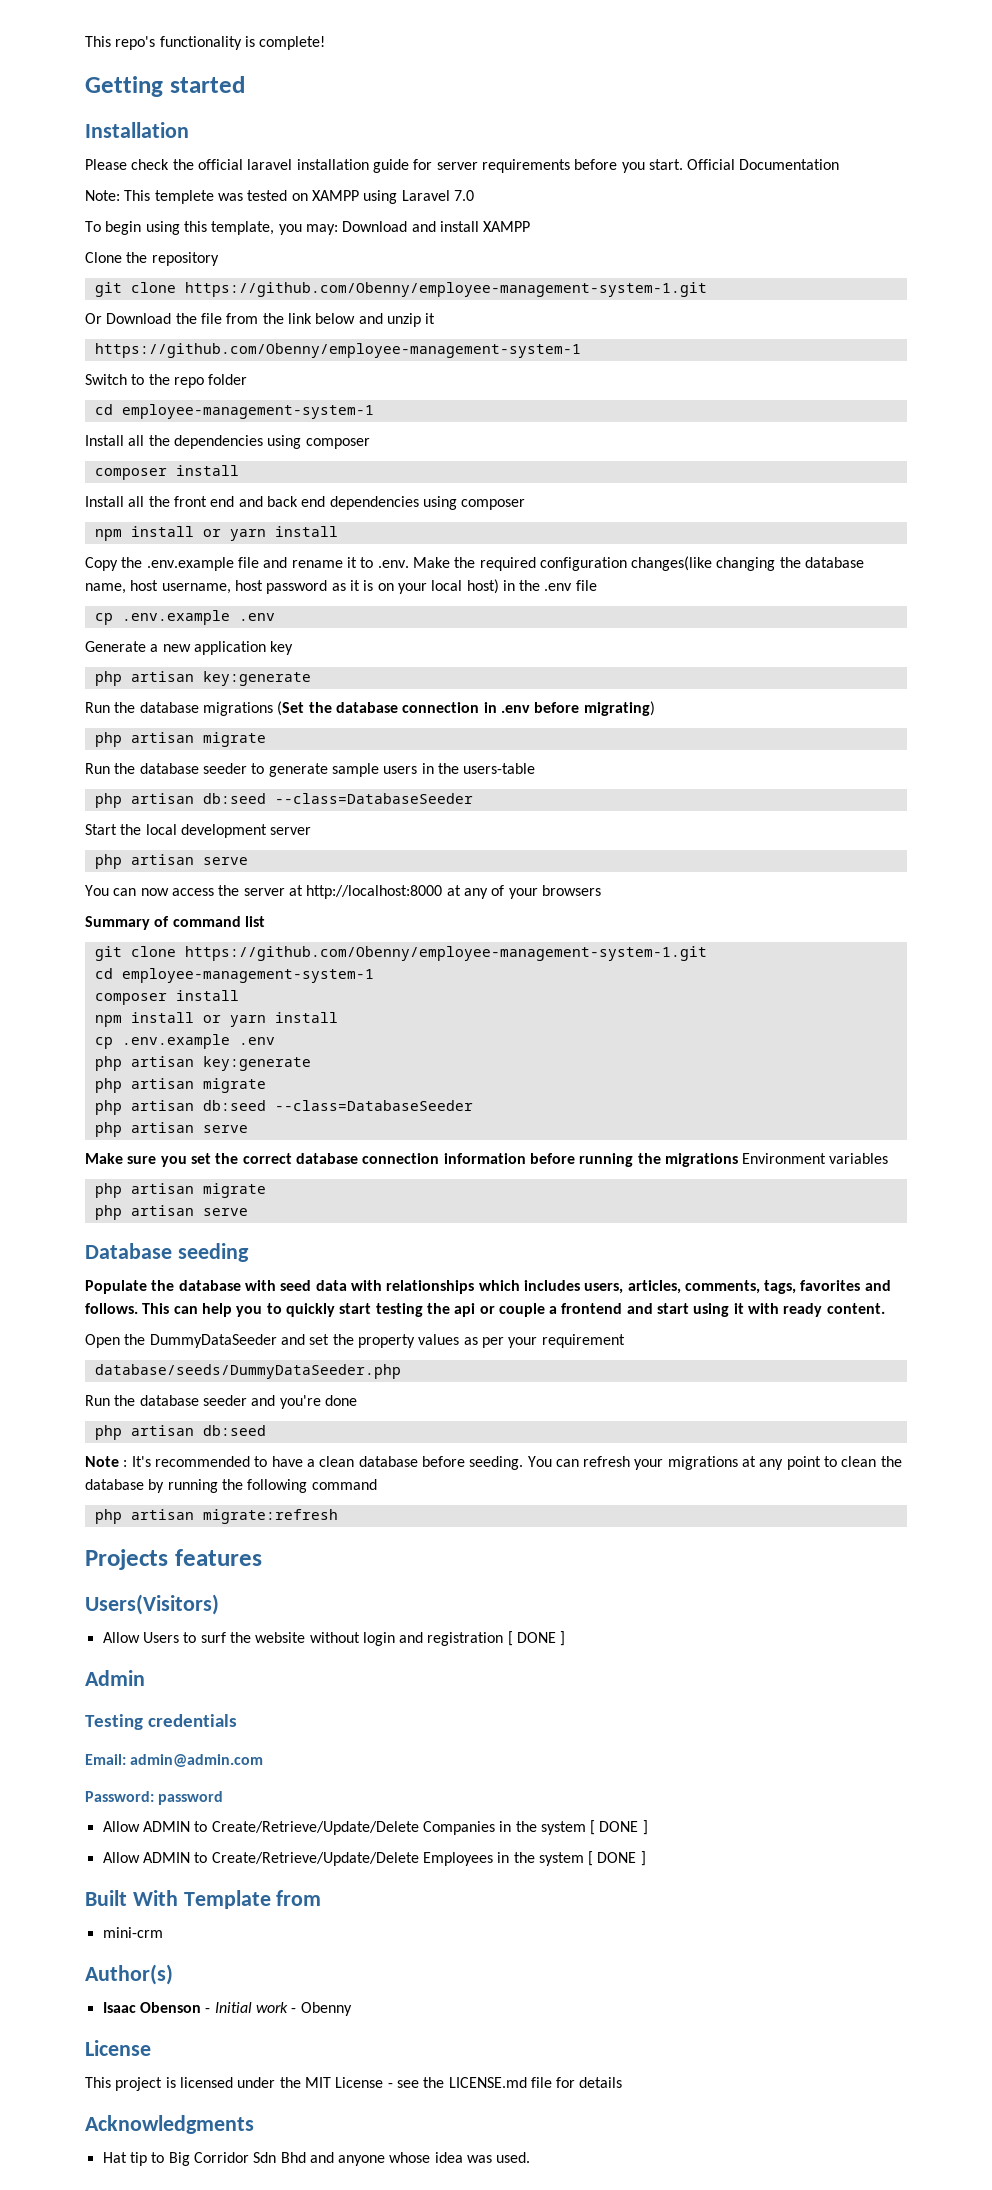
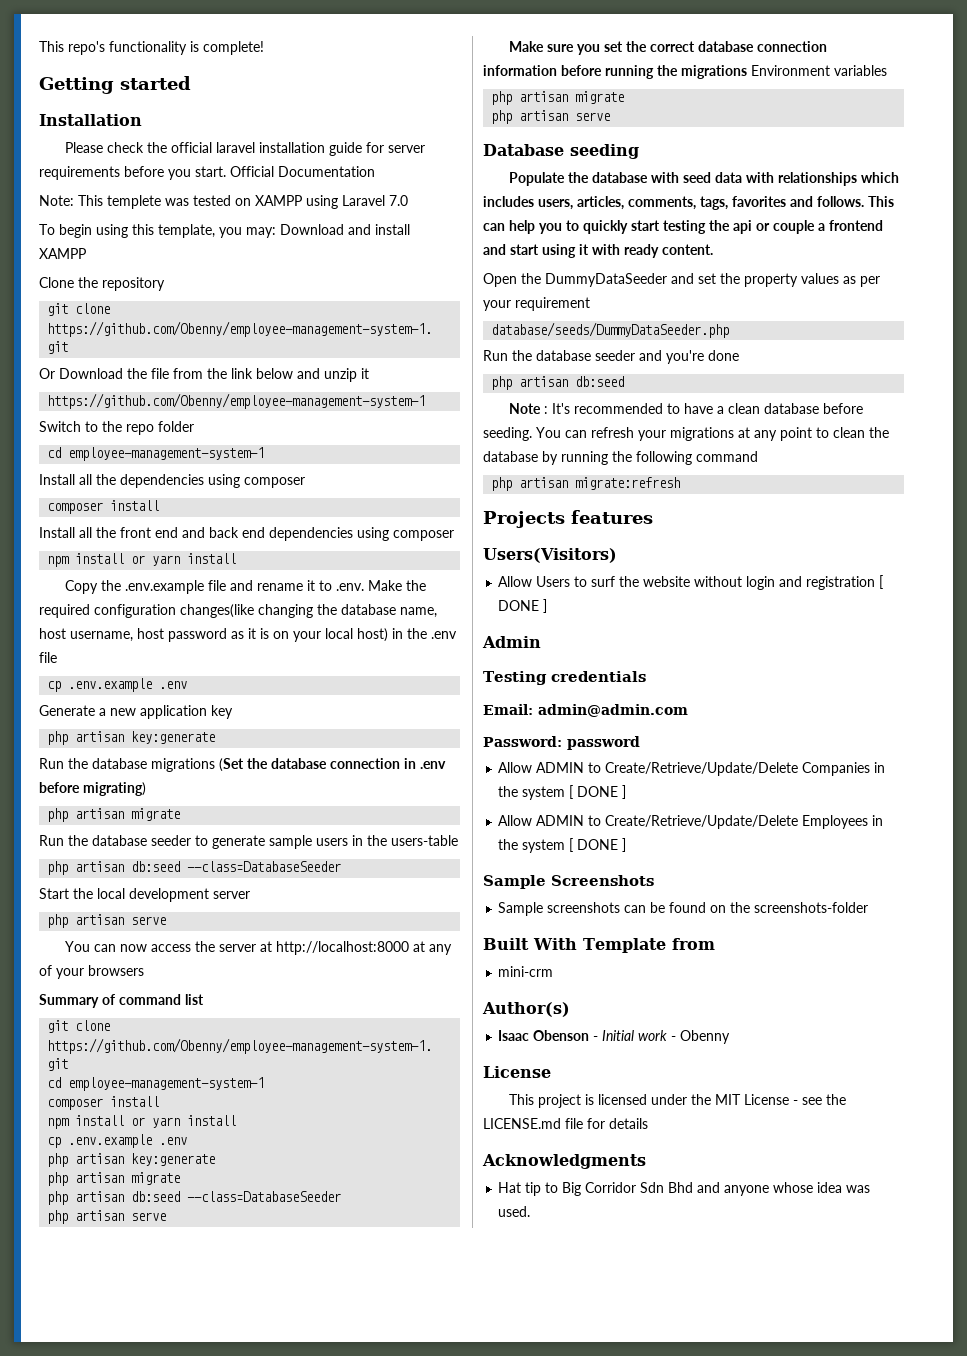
(646, 1858) none -> [483,875,654,889] [498,902,869,916] // Sample Screenshots // Sample screenshots can be found on the screenshots-folder

